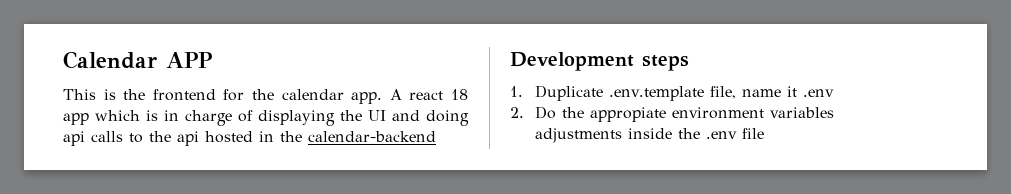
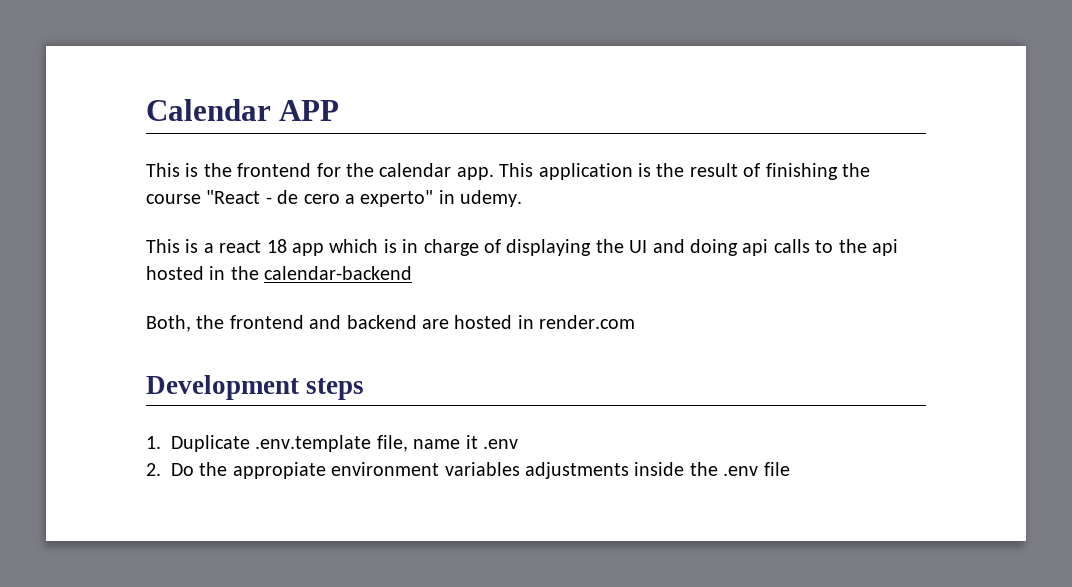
[389,89,402,100] A -> [499,163,870,180] [146,190,523,207] [146,239,214,253] This application is the result of finishing the course "React - de cero a experto" in udemy. // This is a
(436, 136) none -> [146,315,636,332] // Both, the frontend and backend are hosted in render.com

